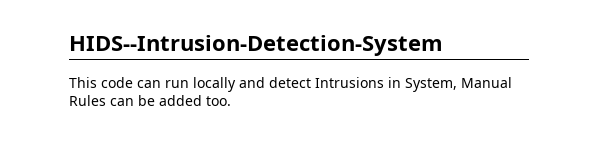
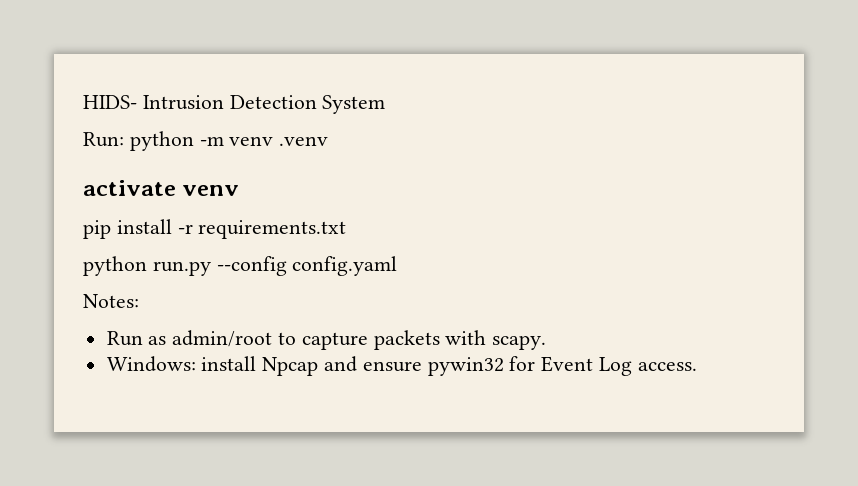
[69,35,443,56] [69,77,512,92] [69,95,231,106] HIDS--Intrusion-Detection-System // This code can run locally and detect Intrusions in System, Manual Rules can be added too. -> [83,95,386,114] [83,131,329,151] [83,180,240,196] [83,219,347,239] [83,256,398,276] [83,294,139,308] [106,330,547,350] [106,356,697,376] HIDS- Intrusion Detection System // Run: python -m venv .venv // activate venv // pip install -r requirements.txt // python run.py --config config.yaml // Notes: // Run as admin/root to capture packets with scapy. // Windows: install Npcap and ensure pywin32 for Event Log access.

